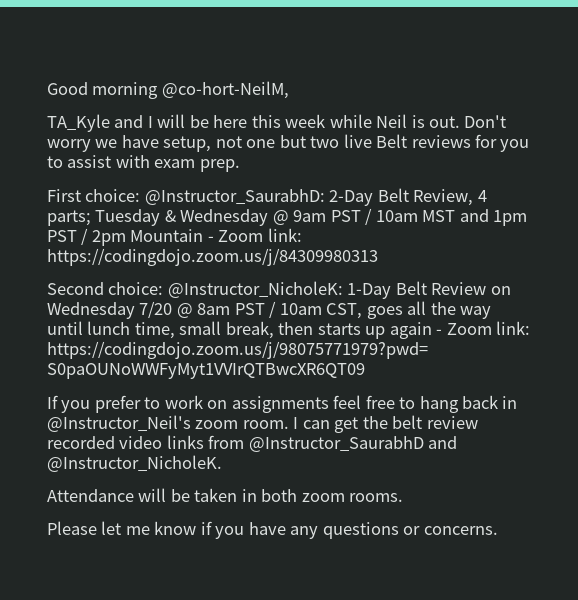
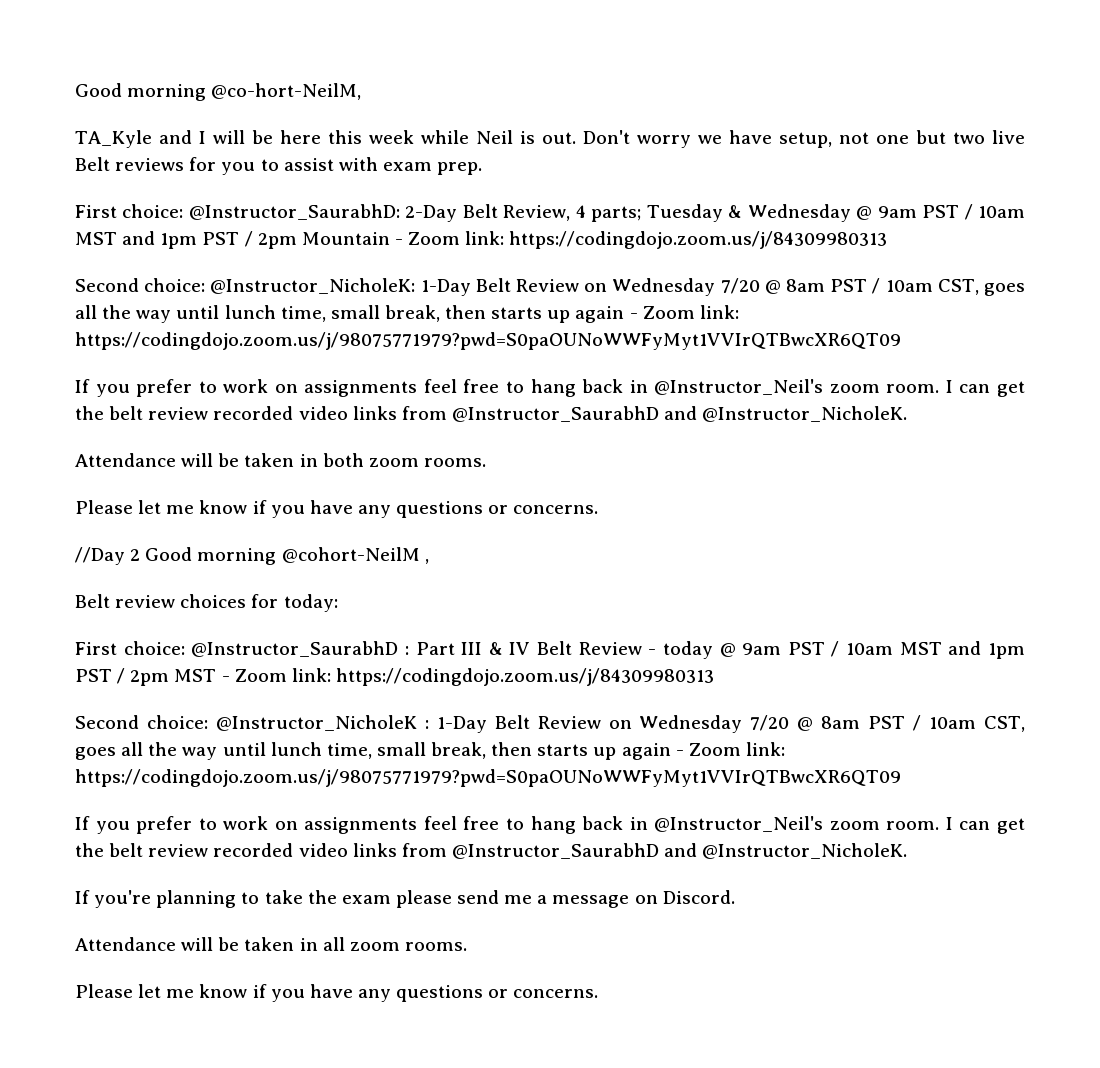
(498, 530) none -> [75,547,429,565] [75,594,338,612] [75,641,1026,659] [75,668,714,686] [75,715,1026,733] [75,742,785,760] [75,769,901,787] [75,816,1025,834] [75,843,908,859] [75,890,735,908] [75,937,467,951] [75,984,599,1002] // //Day 2 Good morning @cohort-NeilM , // Belt review choices for today: // First choice: @Instructor_SaurabhD : Part III & IV Belt Review - today @ 9am PST / 10am MST and 1pm PST / 2pm MST - Zoom link: https://codingdojo.zoom.us/j/84309980313 // Second choice: @Instructor_NicholeK : 1-Day Belt Review on Wednesday 7/20 @ 8am PST / 10am CST, goes all the way until lunch time, small break, then starts up again - Zoom link: https://codingdojo.zoom.us/j/98075771979?pwd=S0paOUNoWWFyMyt1VVIrQTBwcXR6QT09 // If you prefer to work on assignments feel free to hang back in @Instructor_Neil's zoom room. I can get the belt review recorded video links from @Instructor_SaurabhD and @Instructor_NicholeK. // If you're planning to take the exam please send me a message on Discord. // Attendance will be taken in all zoom rooms. // Please let me know if you have any questions or concerns.

